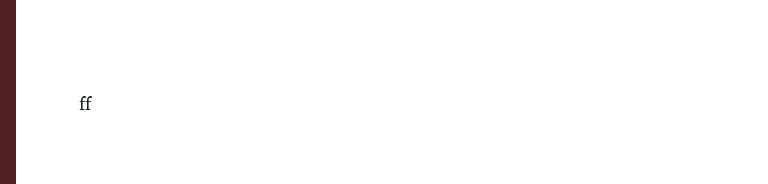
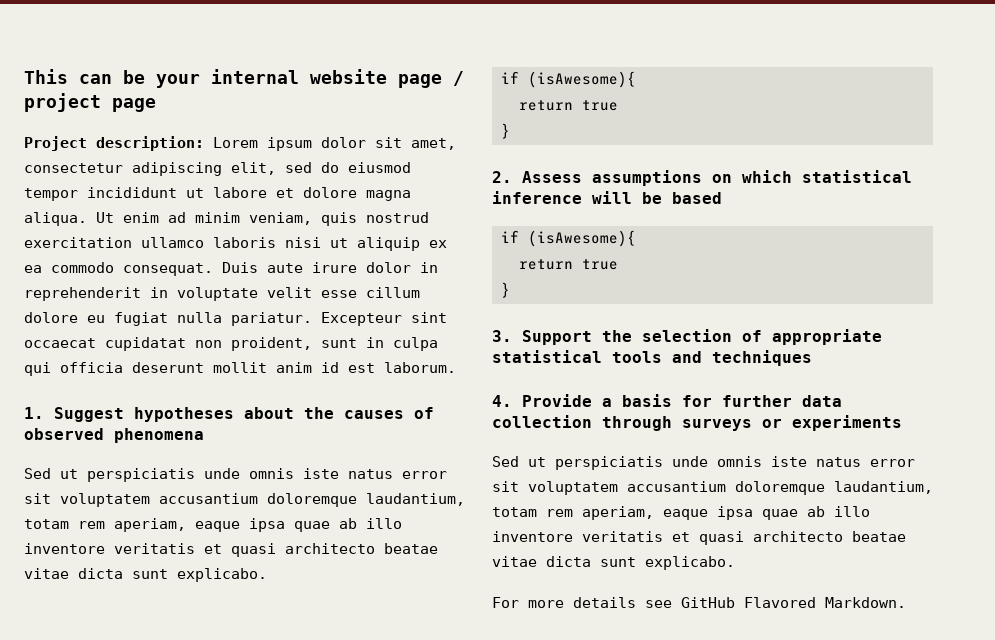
[79,96,93,110] ff -> [24,69,464,88] [24,93,156,112] [24,136,456,151] [24,162,411,176] [24,187,411,201] [24,212,429,226] [24,237,447,251] [24,262,438,276] [24,287,420,301] [24,312,447,326] [24,337,438,351] [24,362,456,376] [24,407,434,422] [24,428,204,443] [24,468,447,482] [24,493,465,507] [24,518,402,532] [24,543,438,557] [24,568,267,582] [500,71,636,88] [518,100,618,111] [500,123,510,139] [492,170,912,186] [492,191,722,204] [500,230,636,247] [518,259,618,270] [500,282,510,298] [492,329,882,345] [492,350,812,366] [492,394,842,407] [492,415,902,431] [492,456,915,470] [492,481,933,495] [492,506,870,520] [492,531,906,545] [492,556,735,570] [492,597,906,608] This can be your internal website page / project page // Project description: Lorem ipsum dolor sit amet, consectetur adipiscing elit, sed do eiusmod tempor incididunt ut labore et dolore magna aliqua. Ut enim ad minim veniam, quis nostrud exercitation ullamco laboris nisi ut aliquip ex ea commodo consequat. Duis aute irure dolor in reprehenderit in voluptate velit esse cillum dolore eu fugiat nulla pariatur. Excepteur sint occaecat cupidatat non proident, sunt in culpa qui officia deserunt mollit anim id est laborum. // 1. Suggest hypotheses about the causes of observed phenomena // Sed ut perspiciatis unde omnis iste natus error sit voluptatem accusantium doloremque laudantium, totam rem aperiam, eaque ipsa quae ab illo inventore veritatis et quasi architecto beatae vitae dicta sunt explicabo. // if (isAwesome){ // return true // } // 2. Assess assumptions on which statistical inference will be based // if (isAwesome){ // return true // } // 3. Support the selection of appropriate statistical tools and techniques // 4. Provide a basis for further data collection through surveys or experiments // Sed ut perspiciatis unde omnis iste natus error sit voluptatem accusantium doloremque laudantium, totam rem aperiam, eaque ipsa quae ab illo inventore veritatis et quasi architecto beatae vitae dicta sunt explicabo. // For more details see GitHub Flavored Markdown.

